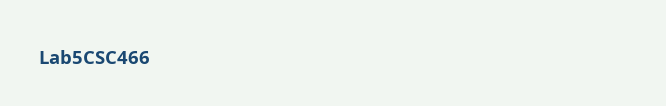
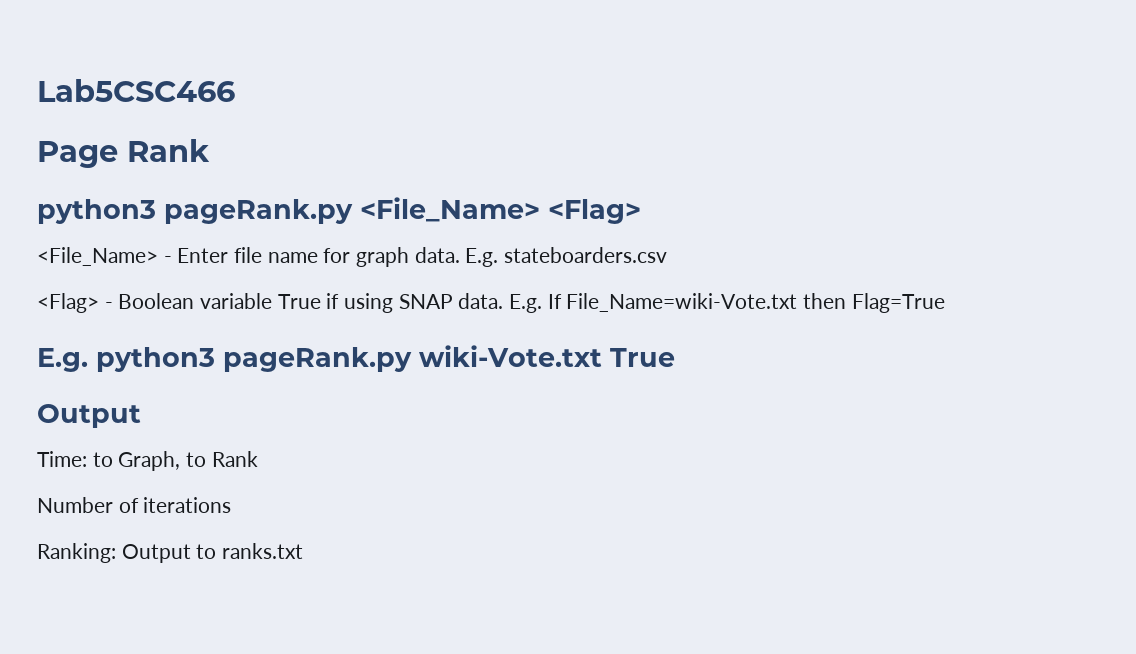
(150, 57) none -> [37,139,210,168] [37,197,641,224] [37,247,668,267] [37,293,945,313] [37,345,675,372] [37,404,141,428] [37,451,258,471] [37,497,232,513] [37,543,304,563] // Page Rank // python3 pageRank.py <File_Name> <Flag> // <File_Name> - Enter file name for graph data. E.g. stateboarders.csv // <Flag> - Boolean variable True if using SNAP data. E.g. If File_Name=wiki-Vote.txt then Flag=True // E.g. python3 pageRank.py wiki-Vote.txt True // Output // Time: to Graph, to Rank // Number of iterations // Ranking: Output to ranks.txt

